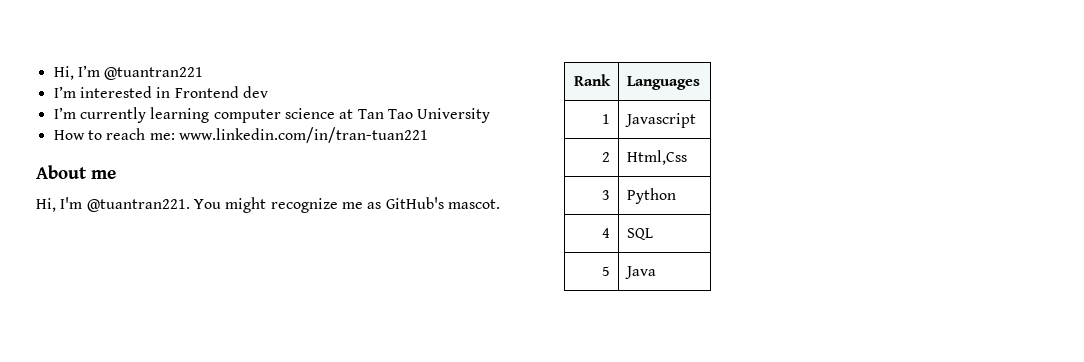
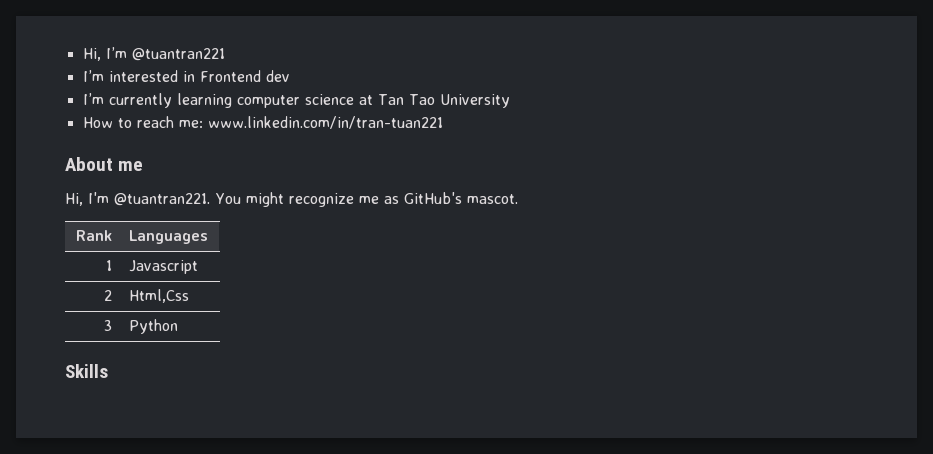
[602,228,611,238] [626,228,653,240] [602,266,611,276] [624,266,656,279] // 4 | SQL // 5 | Java -> [65,364,108,378] // Skills

